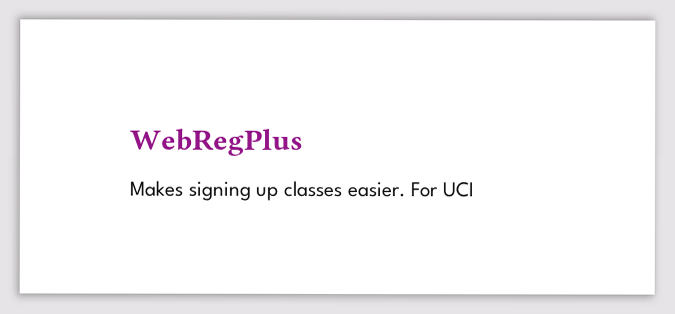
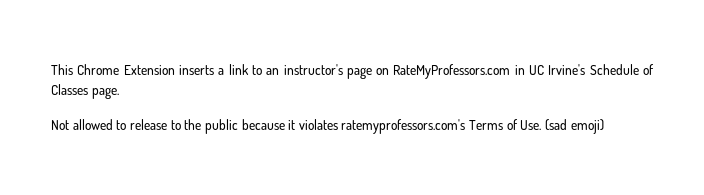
[130,128,304,156] [129,180,475,201] WebRegPlus // Makes signing up classes easier. For UCI -> [51,64,654,79] [51,84,119,99] [51,119,604,134] This Chrome Extension inserts a link to an instructor's page on RateMyProfessors.com in UC Irvine's Schedule of Classes page. // Not allowed to release to the public because it violates ratemyprofessors.com's Terms of Use. (sad emoji)

